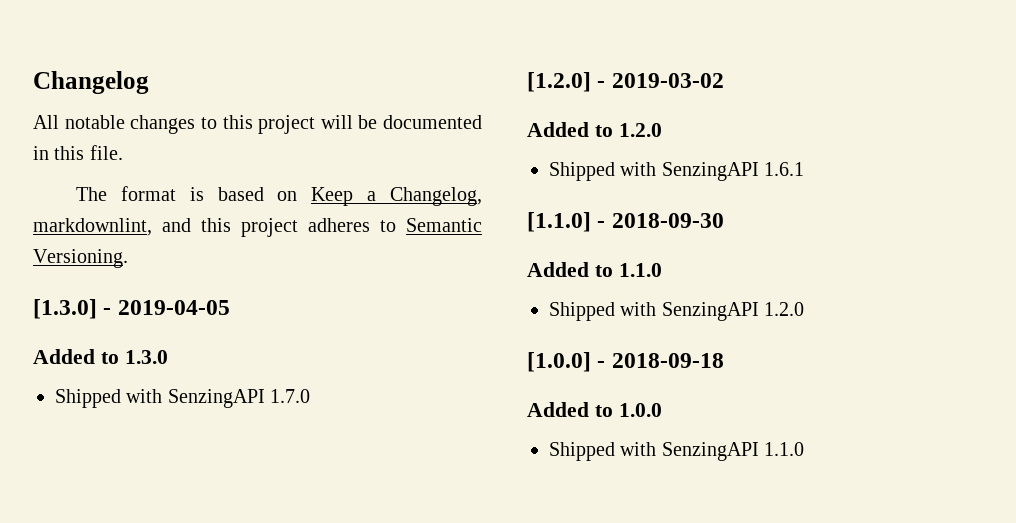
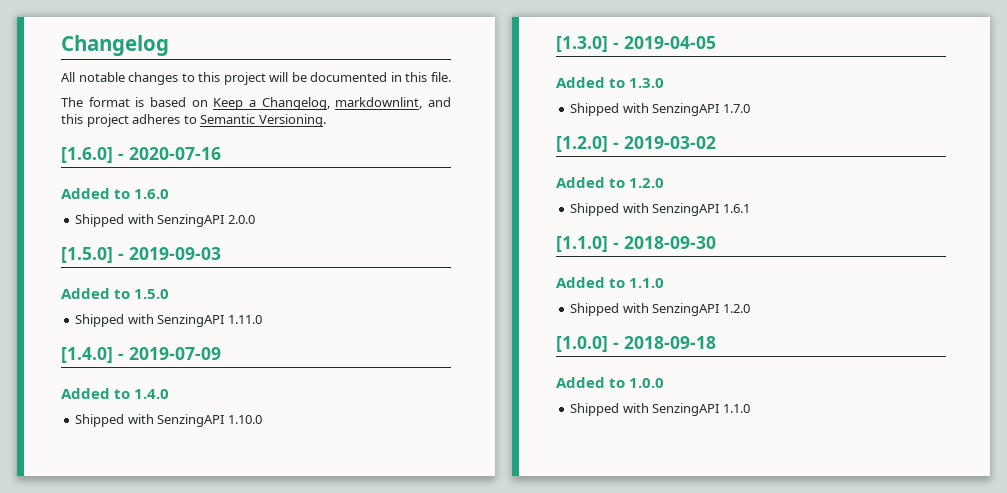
(128, 258) none -> [61,147,221,163] [61,188,170,199] [75,214,255,227] [61,247,221,263] [61,288,170,299] [75,314,262,327] [61,347,221,363] [61,388,170,399] [75,414,262,427] // [1.6.0] - 2020-07-16 // Added to 1.6.0 // Shipped with SenzingAPI 2.0.0 // [1.5.0] - 2019-09-03 // Added to 1.5.0 // Shipped with SenzingAPI 1.11.0 // [1.4.0] - 2019-07-09 // Added to 1.4.0 // Shipped with SenzingAPI 1.10.0

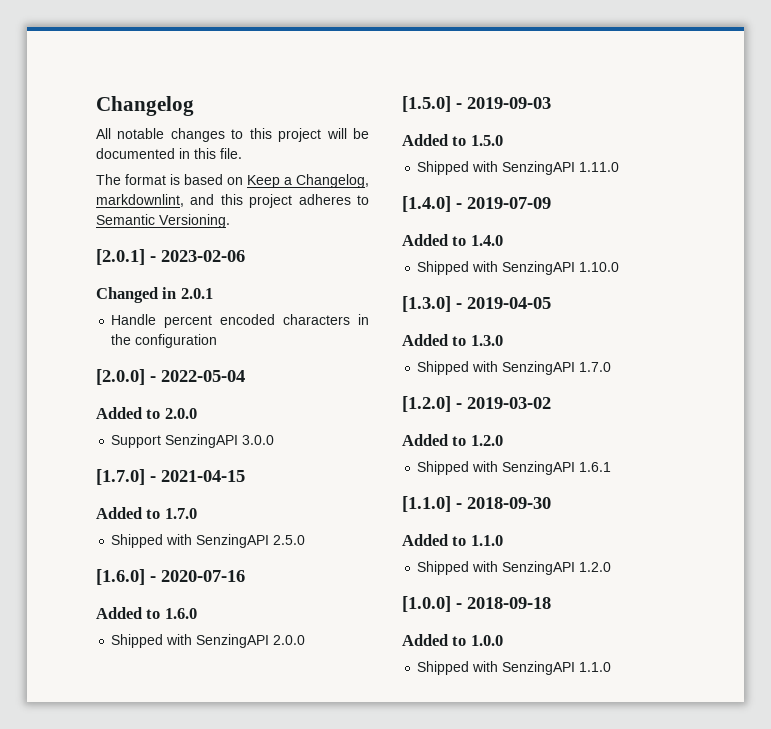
(326, 120) none -> [96,249,245,265] [96,287,213,303] [111,314,369,328] [111,334,218,348] [96,369,245,385] [96,407,197,419] [111,434,275,448] [96,469,245,485] [96,507,197,519] [111,534,306,548] // [2.0.1] - 2023-02-06 // Changed in 2.0.1 // Handle percent encoded characters in the configuration // [2.0.0] - 2022-05-04 // Added to 2.0.0 // Support SenzingAPI 3.0.0 // [1.7.0] - 2021-04-15 // Added to 1.7.0 // Shipped with SenzingAPI 2.5.0

